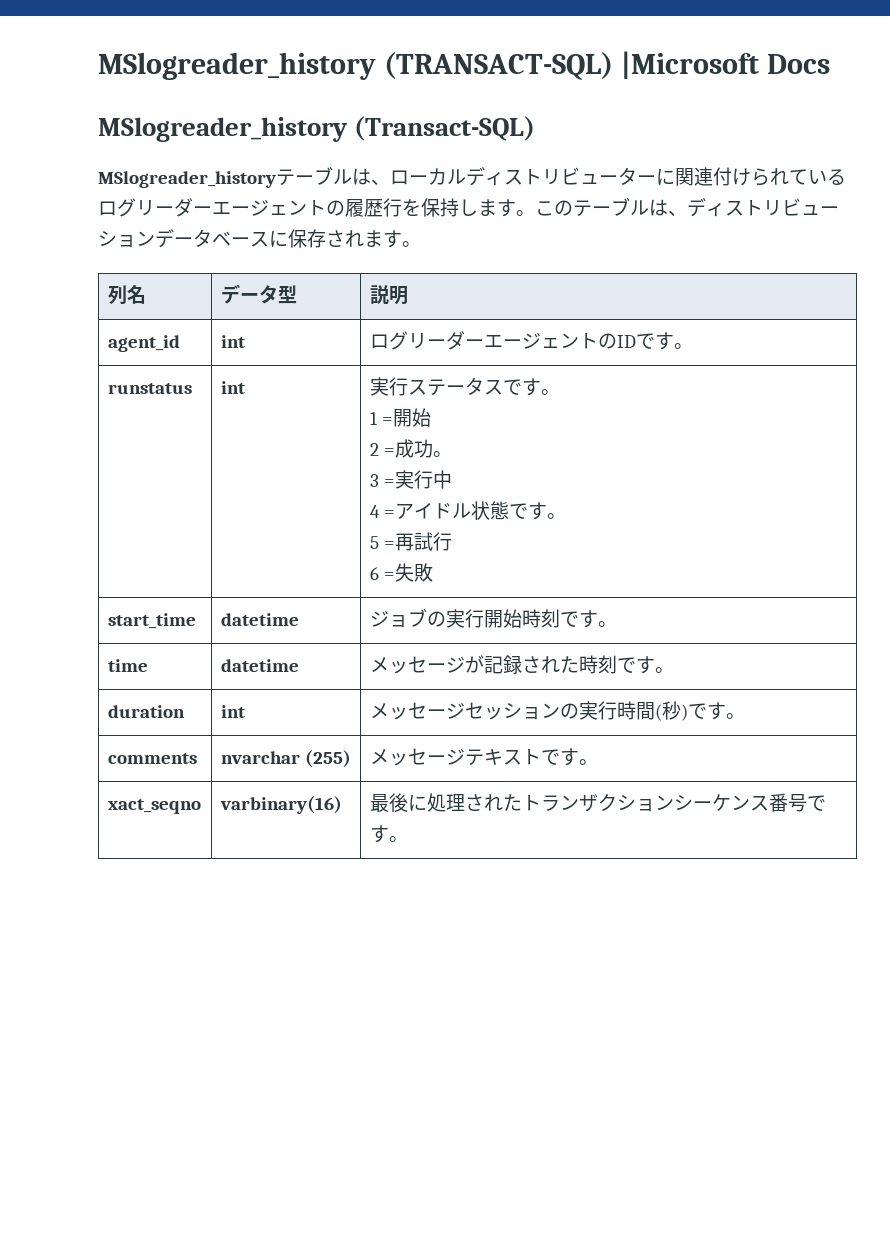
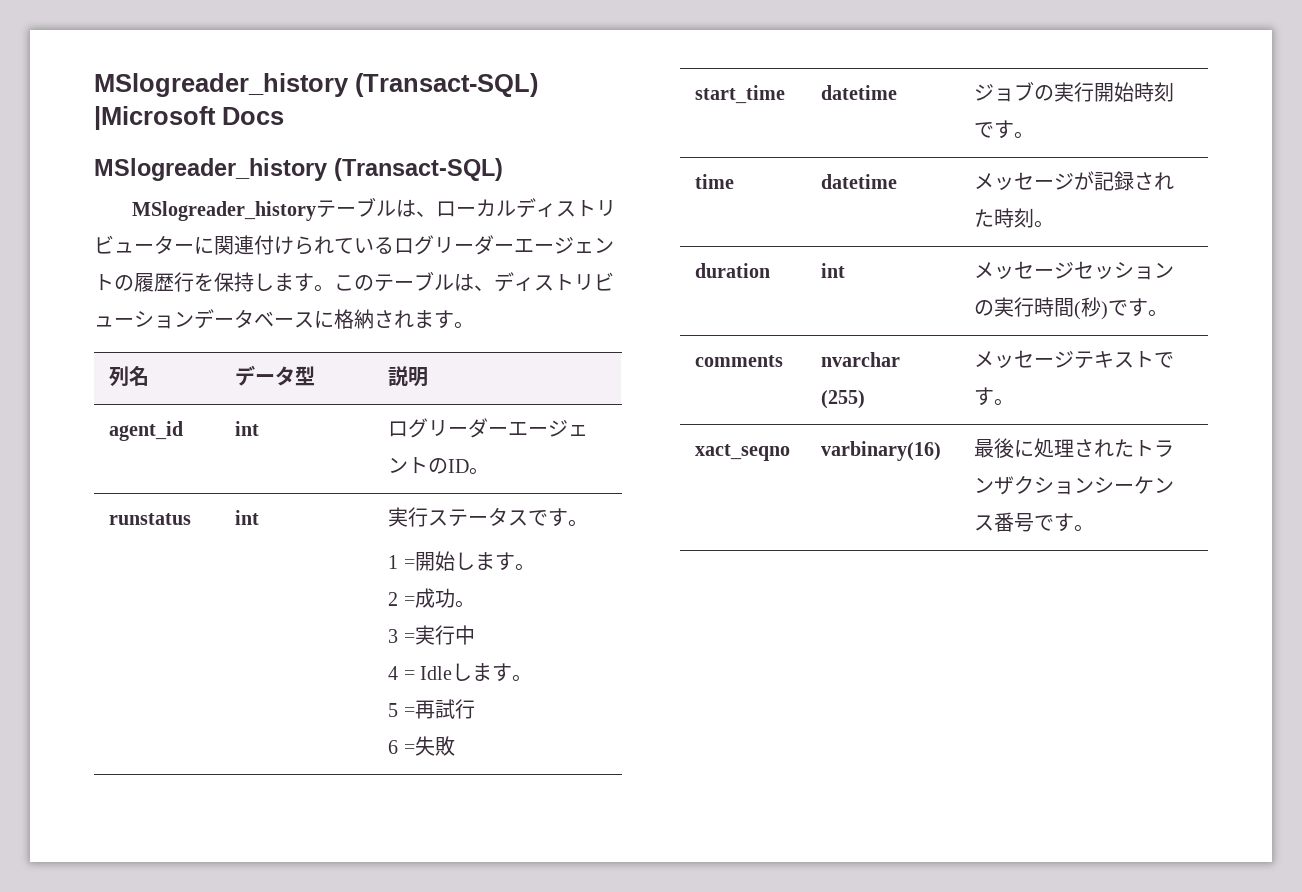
[98,52,614,80] MSlogreader_history (TRANSACT-SQL) -> [94,73,538,97] MSlogreader_history (Transact-SQL)
[288,229,326,248] 保存 -> [334,309,374,329] 格納
[635,332,674,350] です -> (470, 466) none
(431, 417) none -> [454,552,535,571] します。
[394,501,528,520] アイドル状態で -> [420,663,493,681] Idleしま
[616,656,655,674] です -> (1035, 218) none

